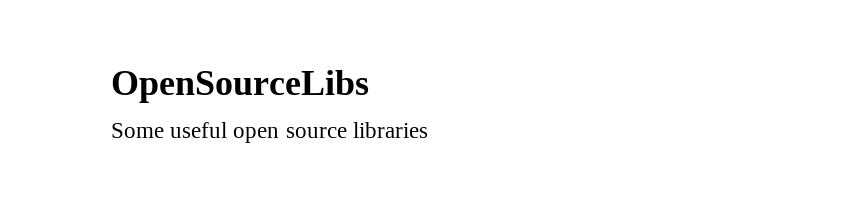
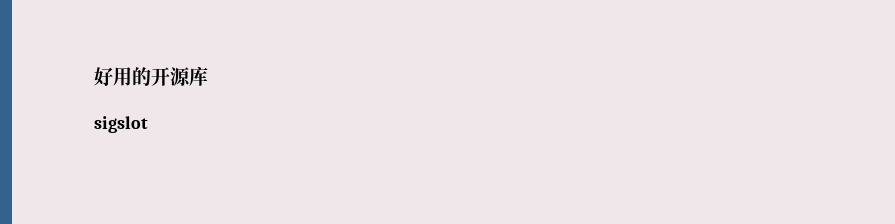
[111,70,369,103] [111,122,428,143] OpenSourceLibs // Some useful open source libraries -> [94,66,208,86] [94,116,148,133] 好用的开源库 // sigslot

